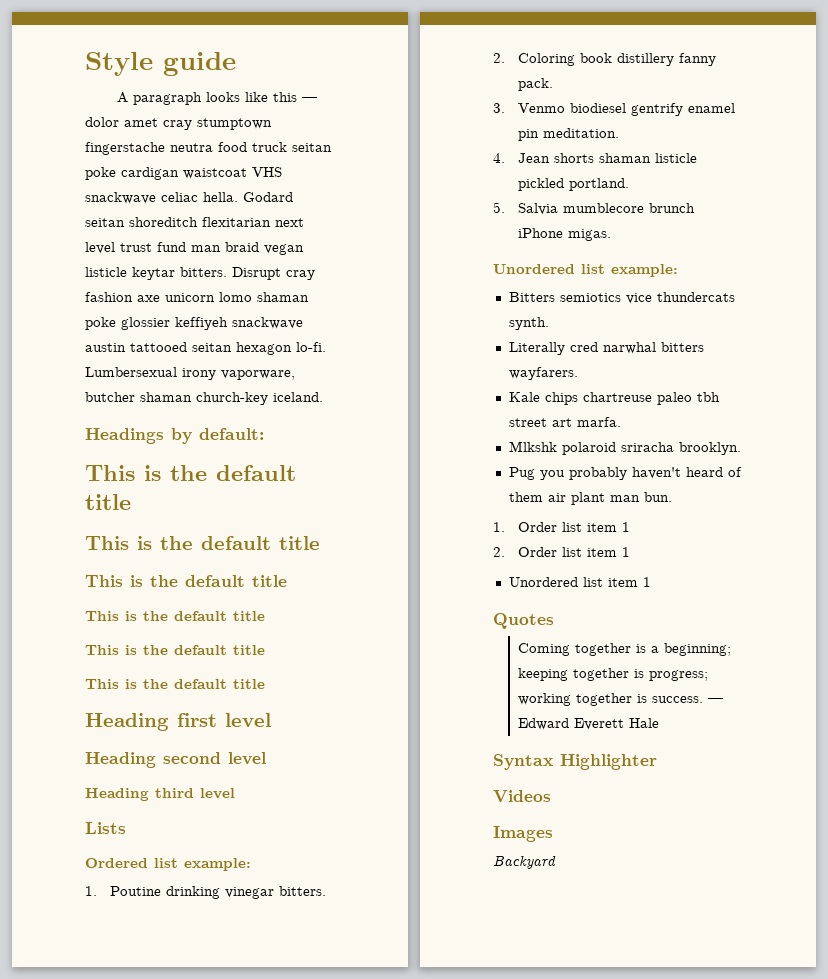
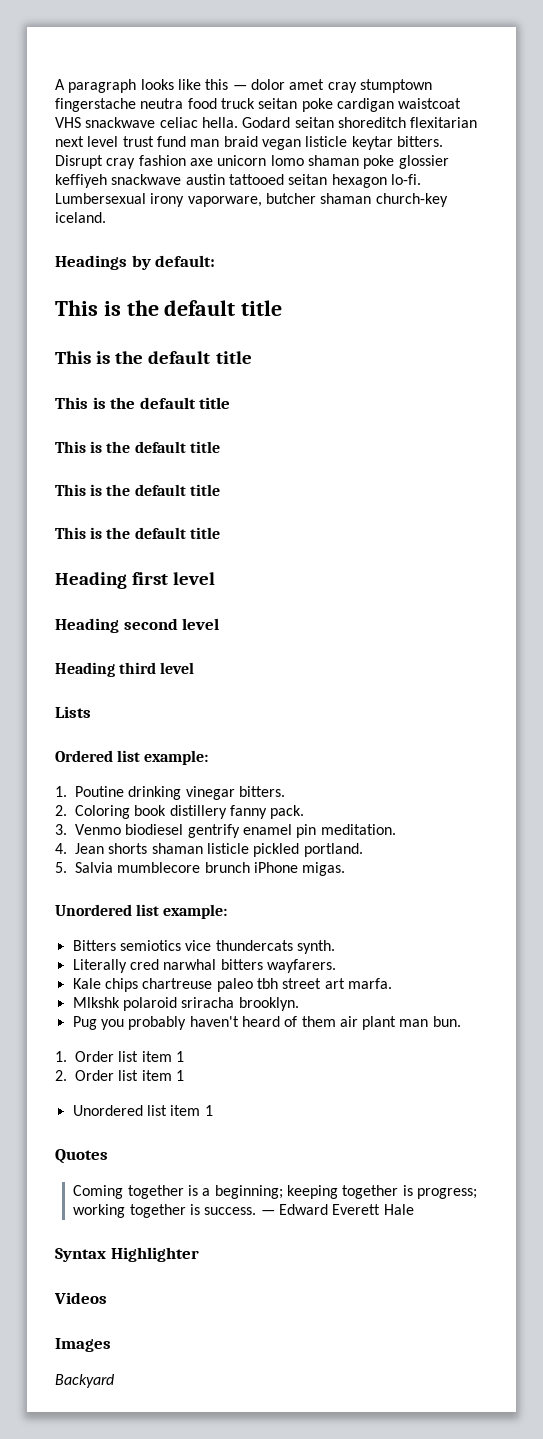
[85,52,236,76] Style guide // -> (55, 84) none

